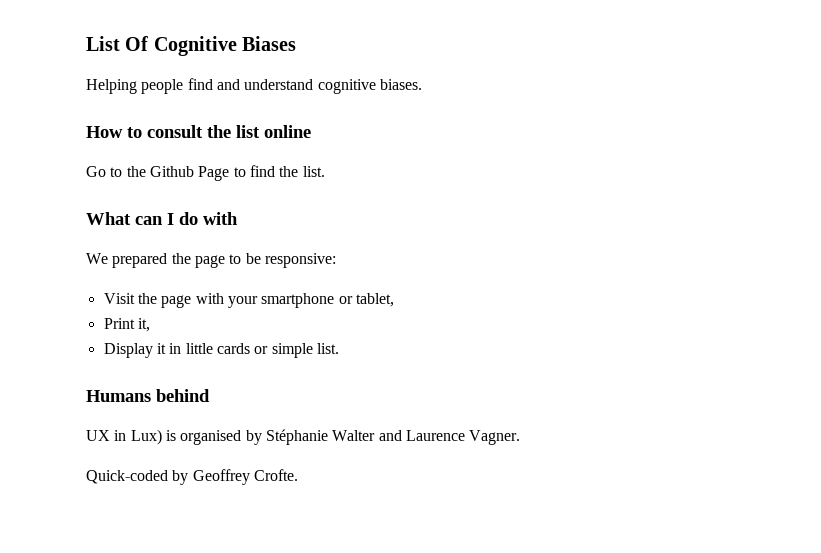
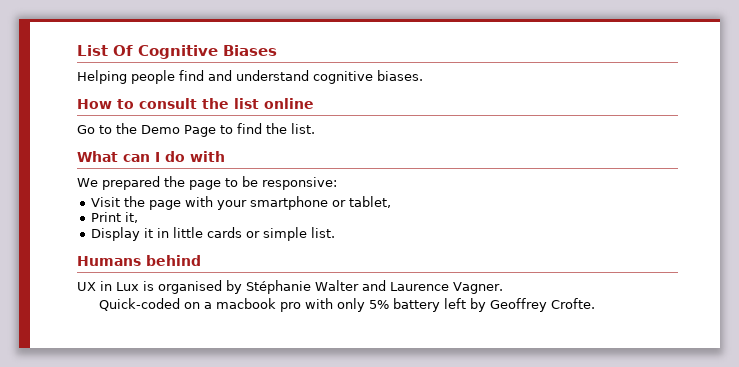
[149,166,194,177] Github -> [141,125,180,134] Demo
[130,429,162,445] Lux) -> [116,282,139,291] Lux
(168, 477) none -> [184,298,467,312] on a macbook pro with only 5% battery left

